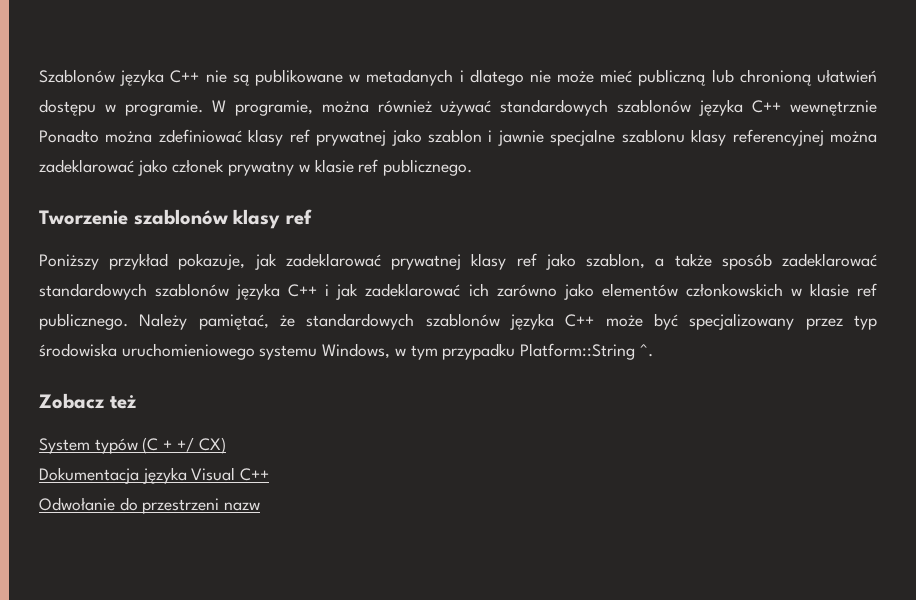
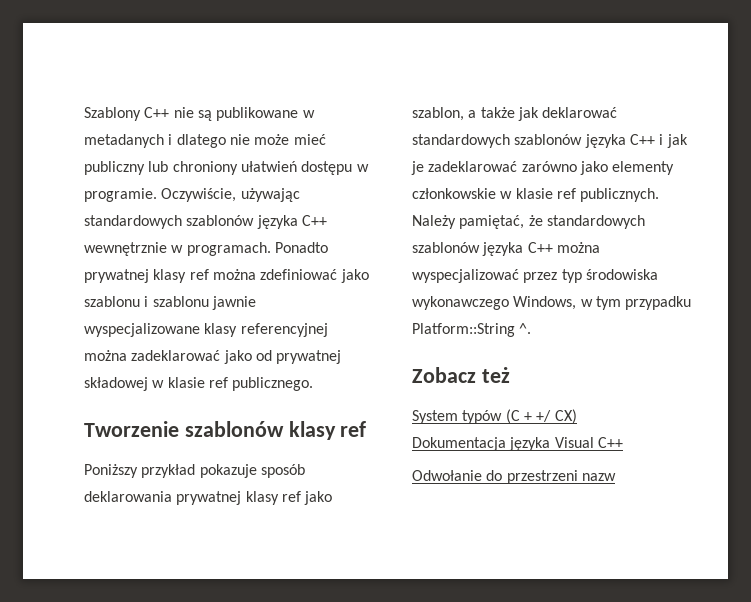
[39,69,165,86] Szablonów języka -> [84,107,141,121] Szablony
[638,69,812,86] publiczną lub chronioną -> [84,161,238,175] publiczny lub chroniony
[211,100,492,116] W programie, można również używać -> [161,188,300,202] Oczywiście, używając
[39,129,685,146] Ponadto można zdefiniować klasy ref prywatnej jako szablon i jawnie specjalne szablonu -> [171,242,328,256] [84,269,369,283] [84,296,256,310] [84,323,200,337] w programach. Ponadto prywatnej klasy ref można zdefiniować jako szablonu i szablonu jawnie wyspecjalizowane
[172,159,295,176] członek prywatny -> [255,350,342,364] [84,377,148,391] od prywatnej składowej
[178,253,381,270] pokazuje, jak zadeklarować -> [199,464,305,478] [84,491,172,502] pokazuje sposób deklarowania
[721,253,878,270] sposób zadeklarować -> [517,107,618,121] jak deklarować
[365,283,877,300] [39,313,128,330] zadeklarować ich zarówno jako elementów członkowskich w klasie ref publicznego. -> [411,161,675,175] [412,188,660,202] je zadeklarować zarówno jako elementy członkowskie w klasie ref publicznych.
[605,313,795,330] może być specjalizowany -> [556,242,600,253] [412,269,519,283] można wyspecjalizować
[121,343,318,360] uruchomieniowego systemu -> [412,296,509,310] wykonawczego

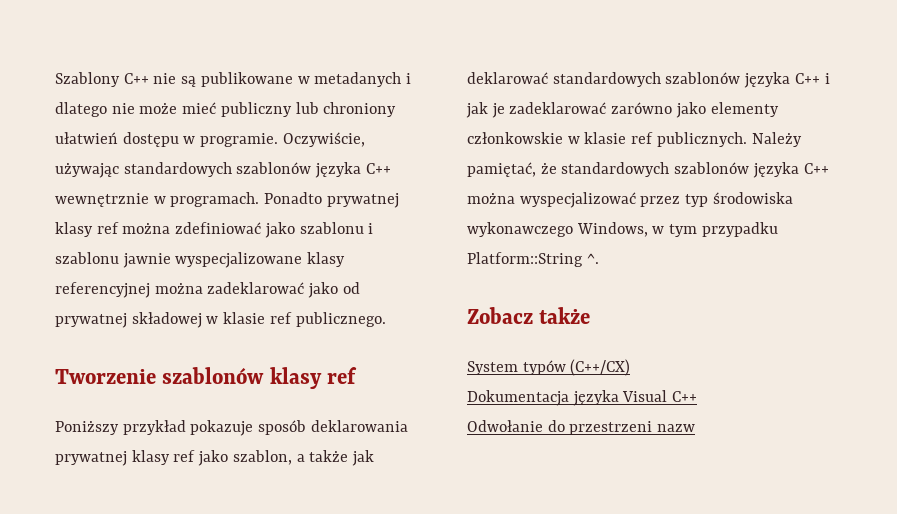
[481,367,510,383] też -> [539,307,591,324] także
[505,409,577,424] (C + +/ CX) -> [570,359,631,376] (C++/CX)

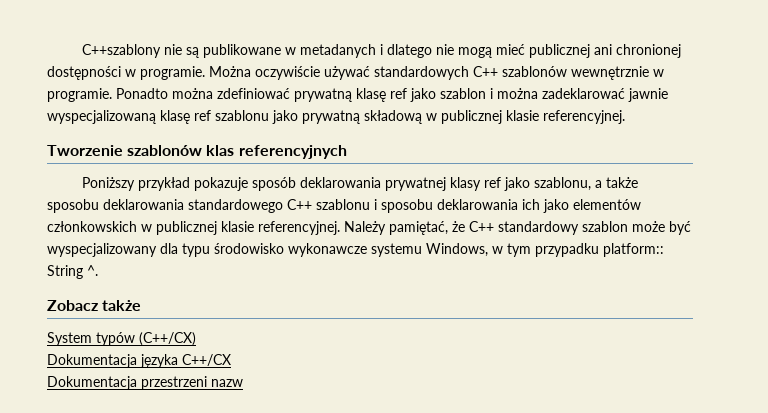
[55,72,149,87] Szablony C++ -> [81,44,161,58] C++szablony
[139,102,397,117] [55,132,365,147] [55,162,391,178] [55,192,399,208] [55,222,374,238] [55,252,346,268] [55,282,360,298] [55,312,386,328] może mieć publiczny lub chroniony ułatwień dostępu w programie. Oczywiście, używając standardowych szablonów języka C++ wewnętrznie w programach. Ponadto prywatnej klasy ref można zdefiniować jako szablonu i szablonu jawnie wyspecjalizowane klasy referencyjnej można zadeklarować jako od prywatnej składowej w klasie ref publicznego. -> [457,44,681,58] [47,66,664,80] [47,88,668,102] [47,110,625,124] mogą mieć publicznej ani chronionej dostępności w programie. Można oczywiście używać standardowych C++ szablonów wewnętrznie w programie. Ponadto można zdefiniować prywatną klasę ref jako szablon i można zadeklarować jawnie wyspecjalizowaną klasę ref szablonu jako prywatną składową w publicznej klasie referencyjnej.
[269,367,358,389] klasy ref -> [206,145,347,159] klas referencyjnych
[232,450,292,465] szablon, -> [533,177,591,191] szablonu,
[352,450,375,466] [467,72,830,88] [466,102,779,118] [467,132,802,147] [467,162,829,178] [467,192,793,208] [467,222,573,237] jak deklarować standardowych szablonów języka C++ i jak je zadeklarować zarówno jako elementy członkowskie w klasie ref publicznych. Należy pamiętać, że standardowych szablonów języka C++ można wyspecjalizować przez typ środowiska wykonawczego -> [47,199,641,213] [47,221,691,235] [47,243,422,257] sposobu deklarowania standardowego C++ szablonu i sposobu deklarowania ich jako elementów członkowskich w publicznej klasie referencyjnej. Należy pamiętać, że C++ standardowy szablon może być wyspecjalizowany dla typu środowisko wykonawcze systemu
[467,252,583,267] Platform::String -> [603,243,664,257] [47,265,83,279] platform:: String
[622,390,698,402] [467,420,565,432] Visual C++ // Odwołanie do -> [182,354,231,366] [47,376,137,390] C++/CX // Dokumentacja

